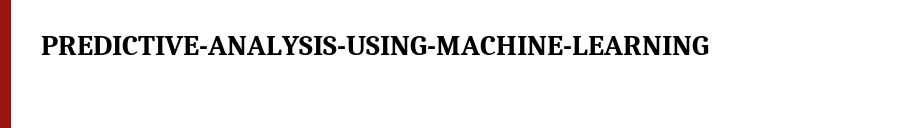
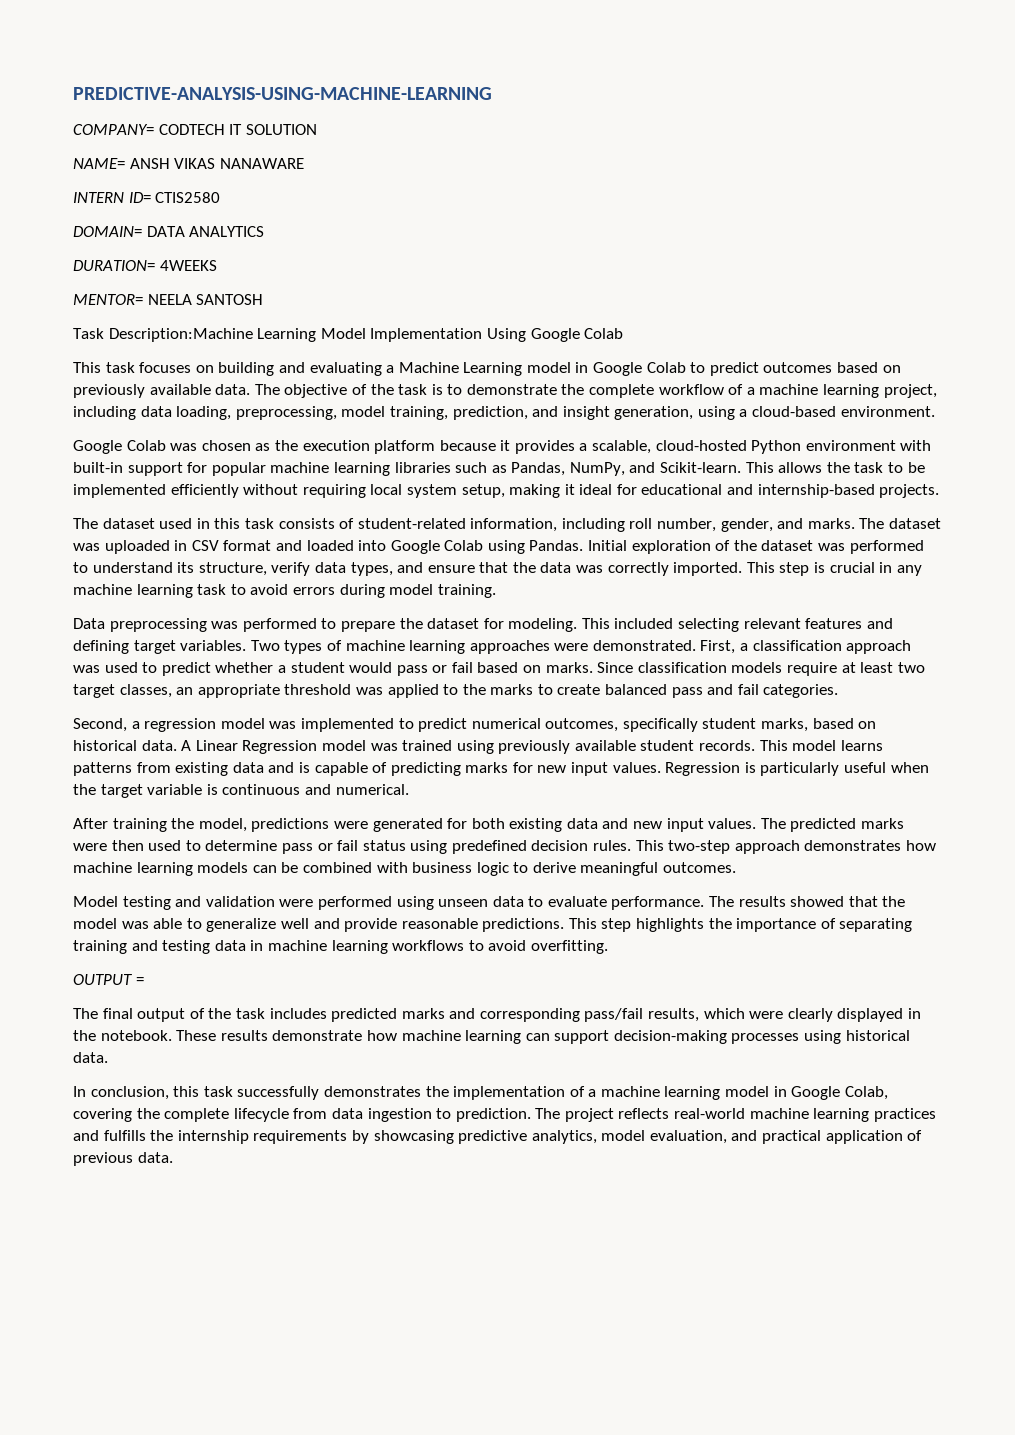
(709, 45) none -> [73,124,317,135] [73,158,304,169] [73,192,221,203] [73,226,265,237] [73,260,217,271] [73,294,264,305] [73,328,624,342] [73,362,901,376] [73,384,937,398] [73,406,935,420] [73,440,932,454] [73,462,925,476] [73,484,940,498] [73,518,942,532] [73,540,924,554] [73,562,922,576] [73,584,496,598] [73,618,893,632] [73,640,912,654] [73,662,925,676] [73,684,839,698] [73,718,877,732] [73,740,883,754] [73,762,929,776] [73,784,409,798] [73,818,905,832] [73,840,937,854] [73,862,737,876] [73,896,906,910] [73,918,913,932] [73,940,608,954] [73,974,144,985] [73,1008,922,1022] [73,1030,910,1044] [73,1052,108,1063] [73,1086,888,1100] [73,1108,936,1122] [73,1130,923,1144] [73,1152,173,1166] // COMPANY= CODTECH IT SOLUTION // NAME= ANSH VIKAS NANAWARE // INTERN ID= CTIS2580 // DOMAIN= DATA ANALYTICS // DURATION= 4WEEKS // MENTOR= NEELA SANTOSH // Task Description:Machine Learning Model Implementation Using Google Colab // This task focuses on building and evaluating a Machine Learning model in Google Colab to predict outcomes based on previously available data. The objective of the task is to demonstrate the complete workflow of a machine learning project, including data loading, preprocessing, model training, prediction, and insight generation, using a cloud-based environment. // Google Colab was chosen as the execution platform because it provides a scalable, cloud-hosted Python environment with built-in support for popular machine learning libraries such as Pandas, NumPy, and Scikit-learn. This allows the task to be implemented efficiently without requiring local system setup, making it ideal for educational and internship-based projects. // The dataset used in this task consists of student-related information, including roll number, gender, and marks. The dataset was uploaded in CSV format and loaded into Google Colab using Pandas. Initial exploration of the dataset was performed to understand its structure, verify data types, and ensure that the data was correctly imported. This step is crucial in any machine learning task to avoid errors during model training. // Data preprocessing was performed to prepare the dataset for modeling. This included selecting relevant features and defining target variables. Two types of machine learning approaches were demonstrated. First, a classification approach was used to predict whether a student would pass or fail based on marks. Since classification models require at least two target classes, an appropriate threshold was applied to the marks to create balanced pass and fail categories. // Second, a regression model was implemented to predict numerical outcomes, specifically student marks, based on historical data. A Linear Regression model was trained using previously available student records. This model learns patterns from existing data and is capable of predicting marks for new input values. Regression is particularly useful when the target variable is continuous and numerical. // After training the model, predictions were generated for both existing data and new input values. The predicted marks were then used to determine pass or fail status using predefined decision rules. This two-step approach demonstrates how machine learning models can be combined with business logic to derive meaningful outcomes. // Model testing and validation were performed using unseen data to evaluate performance. The results showed that the model was able to generalize well and provide reasonable predictions. This step highlights the importance of separating training and testing data in machine learning workflows to avoid overfitting. // OUTPUT = // The final output of the task includes predicted marks and corresponding pass/fail results, which were clearly displayed in the notebook. These results demonstrate how machine learning can support decision-making processes using historical data. // In conclusion, this task successfully demonstrates the implementation of a machine learning model in Google Colab, covering the complete lifecycle from data ingestion to prediction. The project reflects real-world machine learning practices and fulfills the internship requirements by showcasing predictive analytics, model evaluation, and practical application of previous data.

